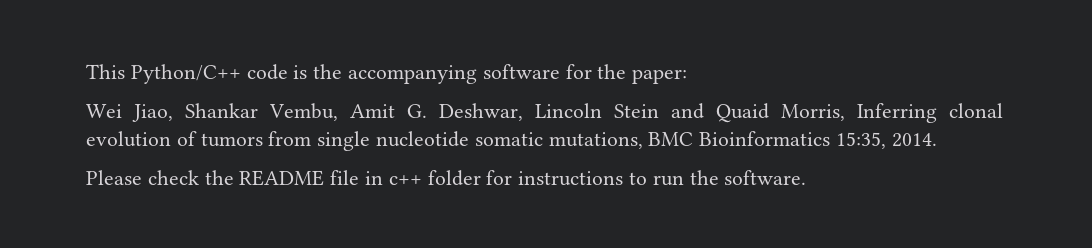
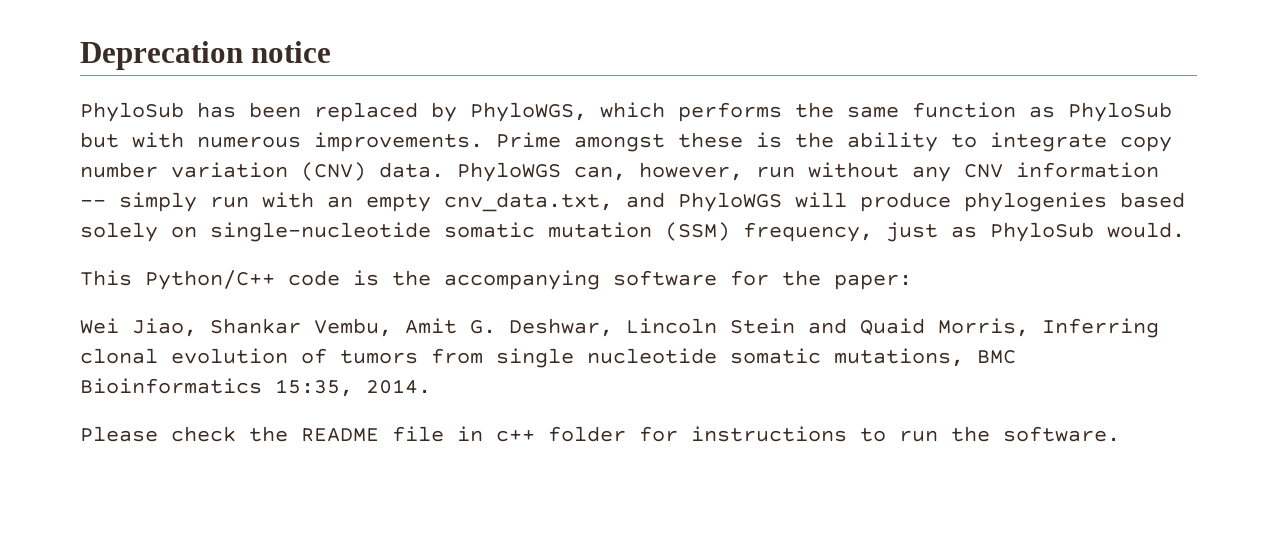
(86, 71) none -> [80,41,332,70] [80,102,1172,122] [80,132,1172,152] [80,162,1159,182] [80,192,1185,212] [80,222,1185,242] Deprecation notice // PhyloSub has been replaced by PhyloWGS, which performs the same function as PhyloSub but with numerous improvements. Prime amongst these is the ability to integrate copy number variation (CNV) data. PhyloWGS can, however, run without any CNV information -- simply run with an empty cnv_data.txt, and PhyloWGS will produce phylogenies based solely on single-nucleotide somatic mutation (SSM) frequency, just as PhyloSub would. //

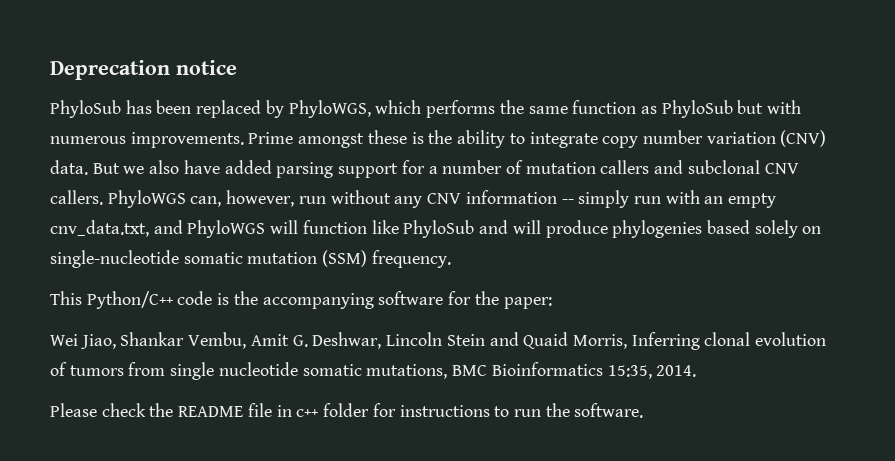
(444, 170) none -> [92,160,799,178] [50,190,103,205] But we also have added parsing support for a number of mutation callers and subclonal CNV callers.
(847, 200) none -> [302,220,541,238] function like PhyloSub and will
[743,222,1185,242] frequency, just as PhyloSub would. -> [371,250,451,268] frequency.

